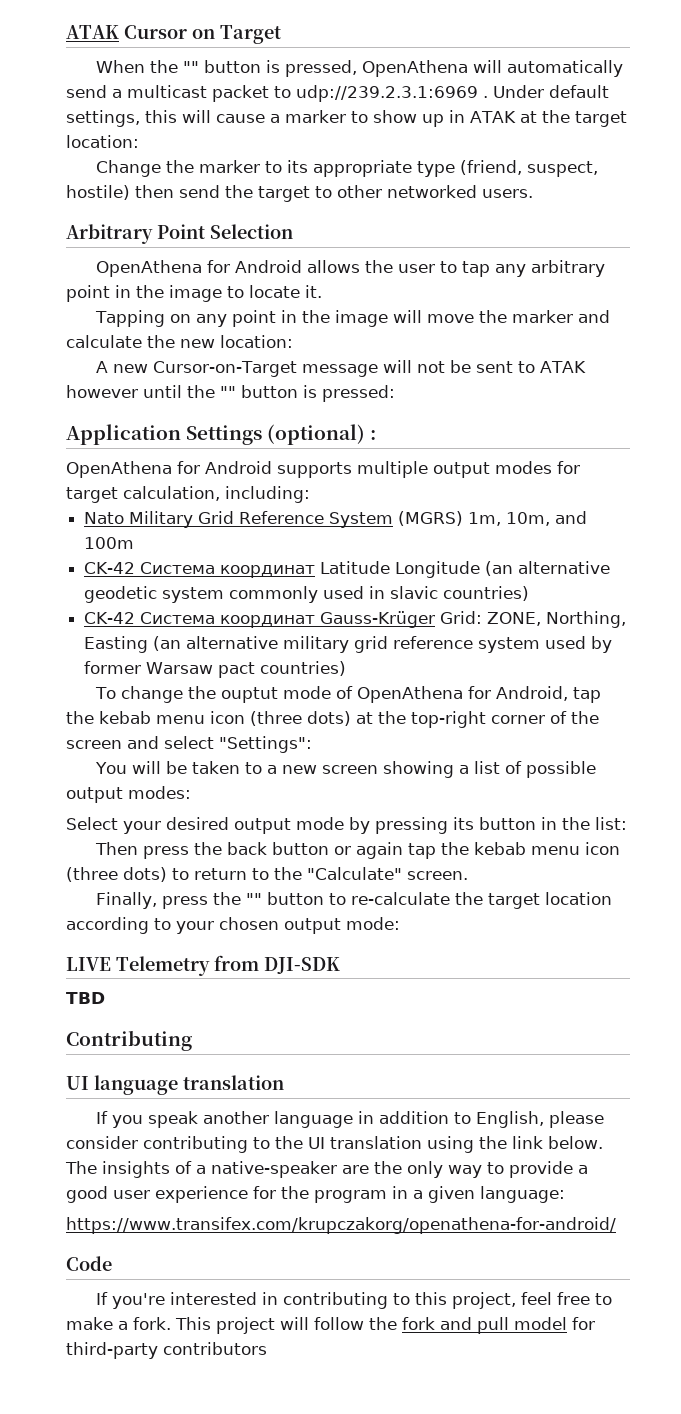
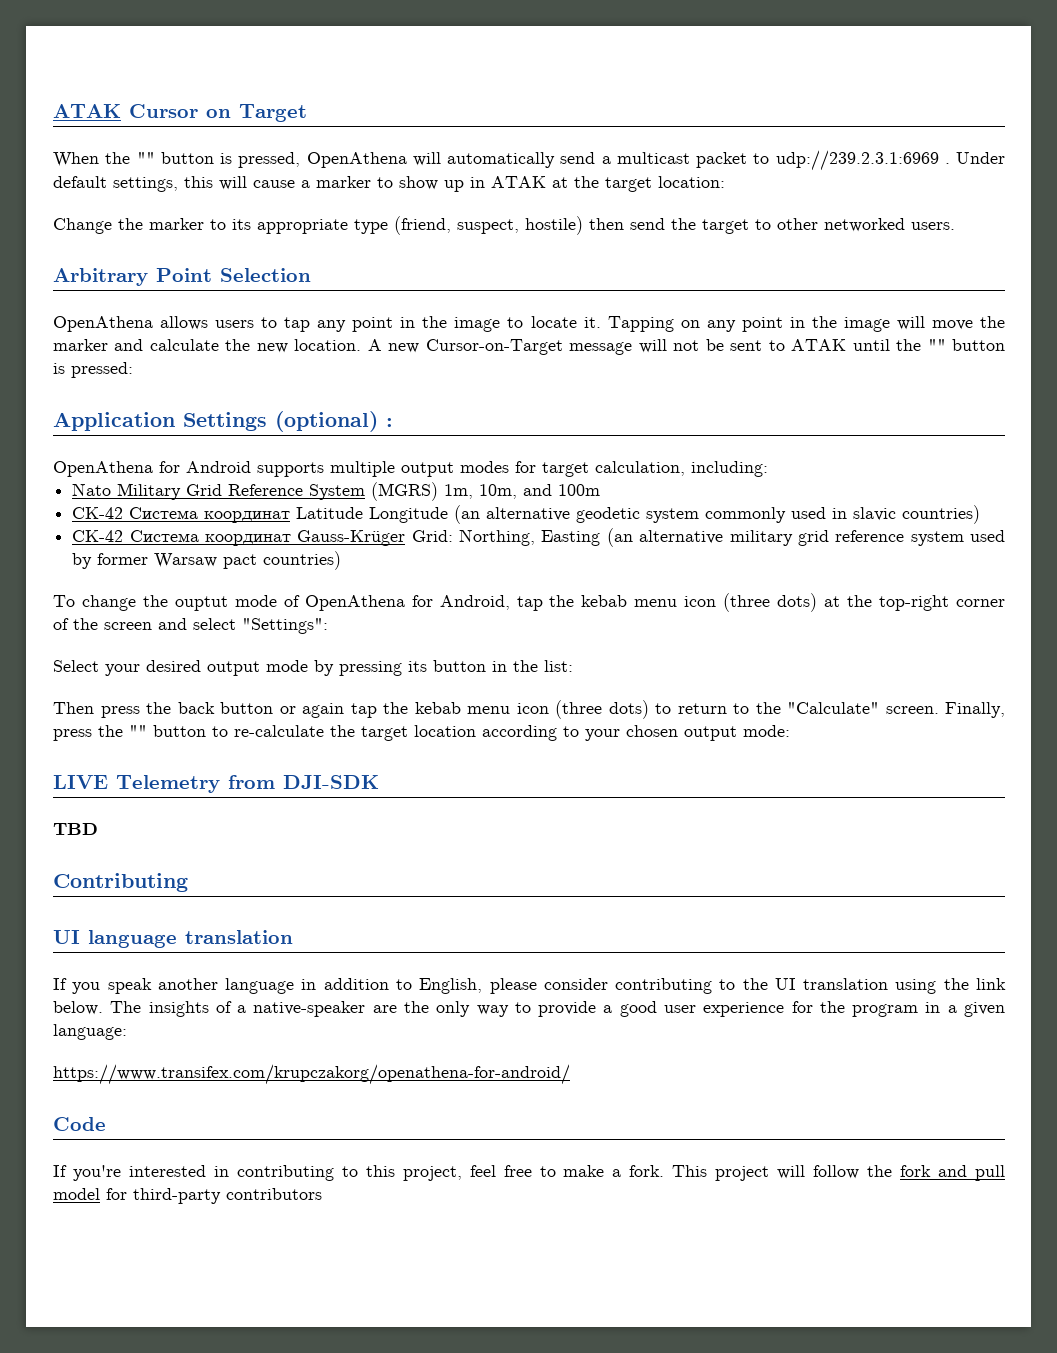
[206,260,435,273] for Android allows the user -> [160,316,255,330] allows users
[530,260,605,277] arbitrary -> (347, 326) none
(322, 291) // -> (601, 322) none
[220,335,293,348] location: // -> [294,339,362,351] location.
[66,385,138,398] however -> (847, 345) none
[487,612,542,626] ZONE, -> (453, 536) none
[94,761,596,778] [66,786,191,803] // You will be taken to a new screen showing a list of possible output modes: -> (328, 626) none
(468, 875) // -> (939, 710) none

